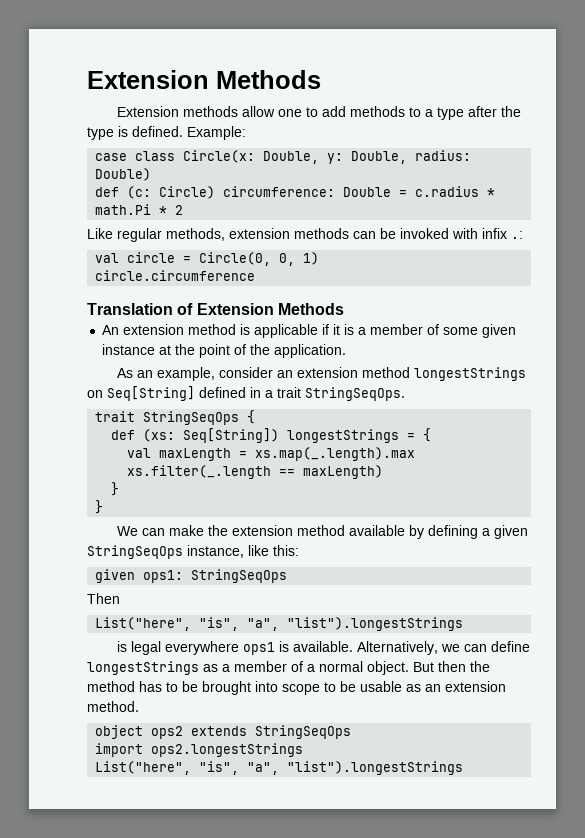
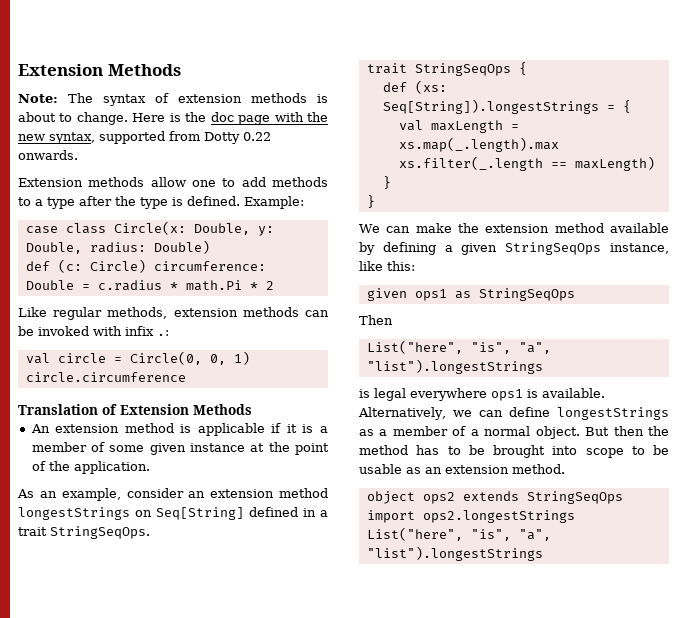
[87,70,321,89] Extension Methods -> [18,64,181,76] [18,93,328,106] [18,112,329,125] [18,131,271,144] [18,150,78,160] Extension Methods // Note: The syntax of extension methods is about to change. Here is the doc page with the new syntax, supported from Dotty 0.22 onwards.
[183,428,400,443] Seq[String]) longestStrings -> [382,99,599,114] Seq[String]).longestStrings
[143,570,184,583] ops1: -> [414,289,471,301] ops1 as

